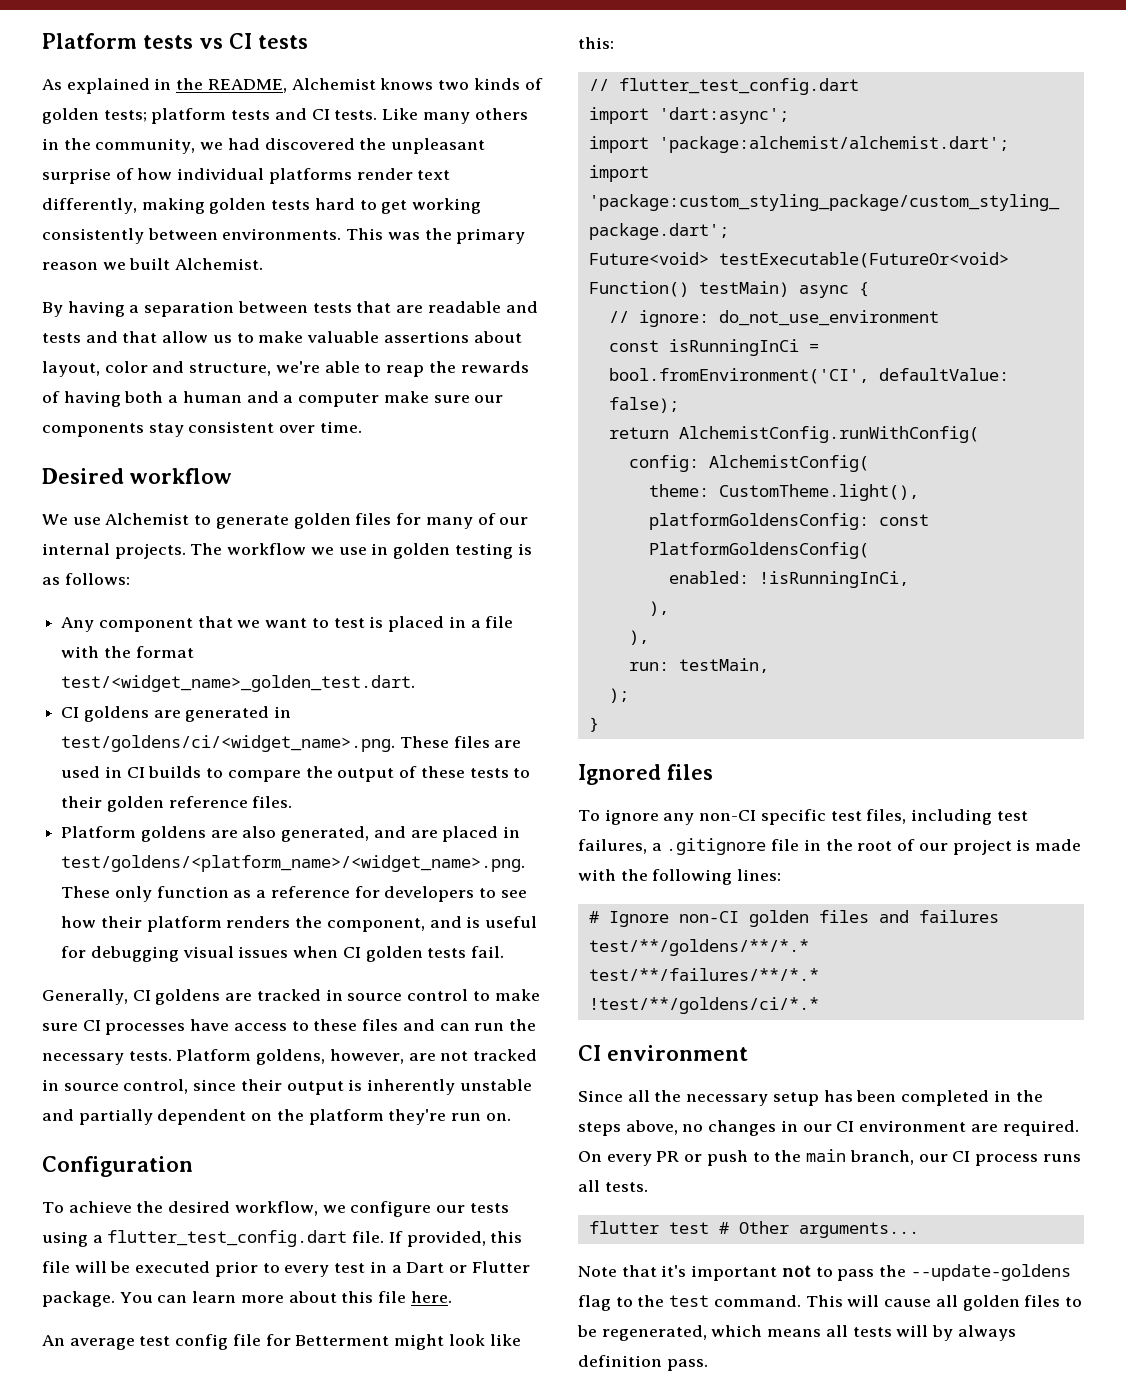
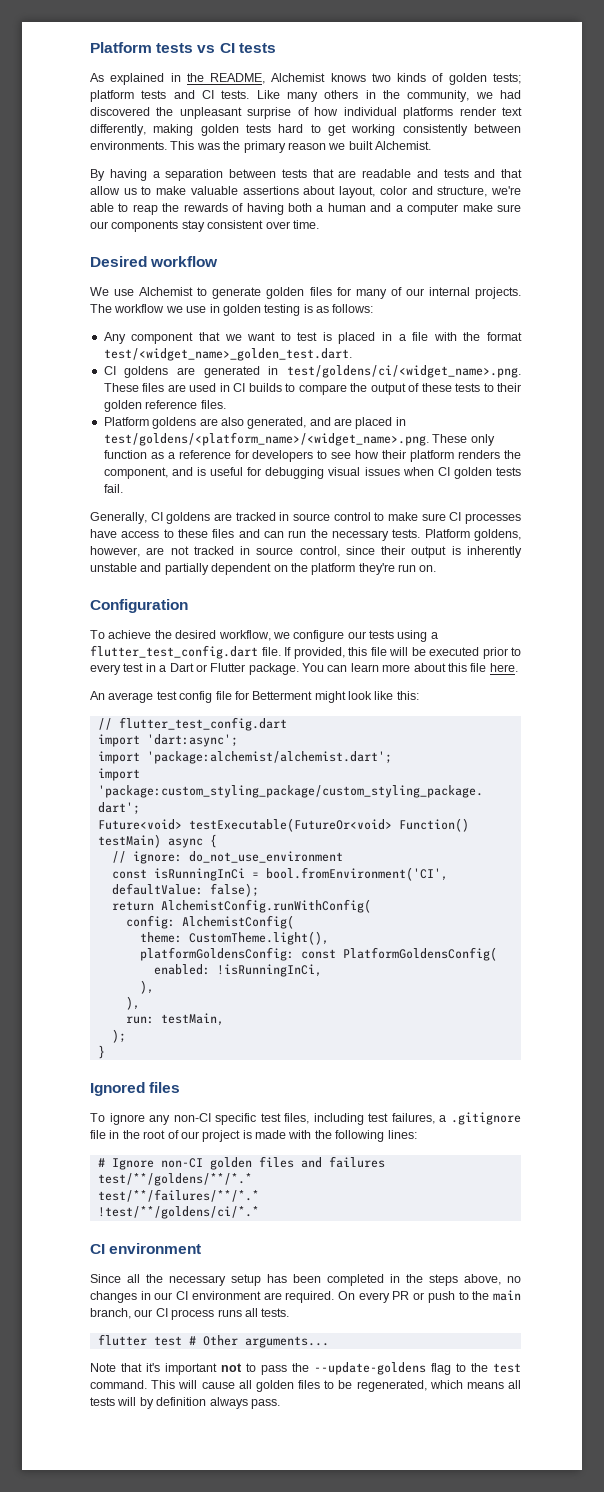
[957,1325,1016,1341] [578,1355,662,1367] always definition -> [156,1397,248,1409] definition always

